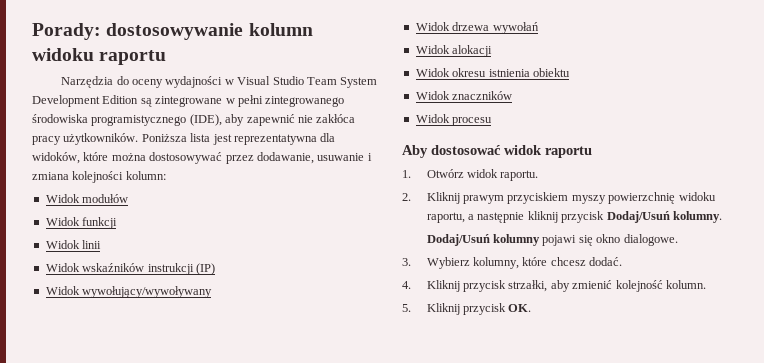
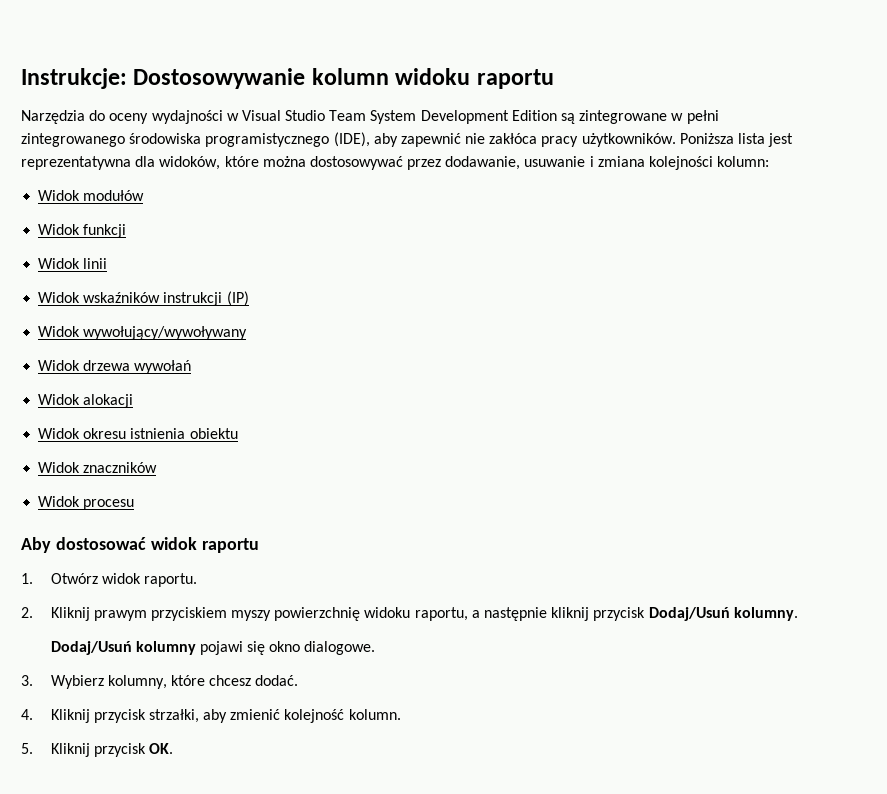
[32,23,244,40] Porady: dostosowywanie -> [21,68,306,89] Instrukcje: Dostosowywanie

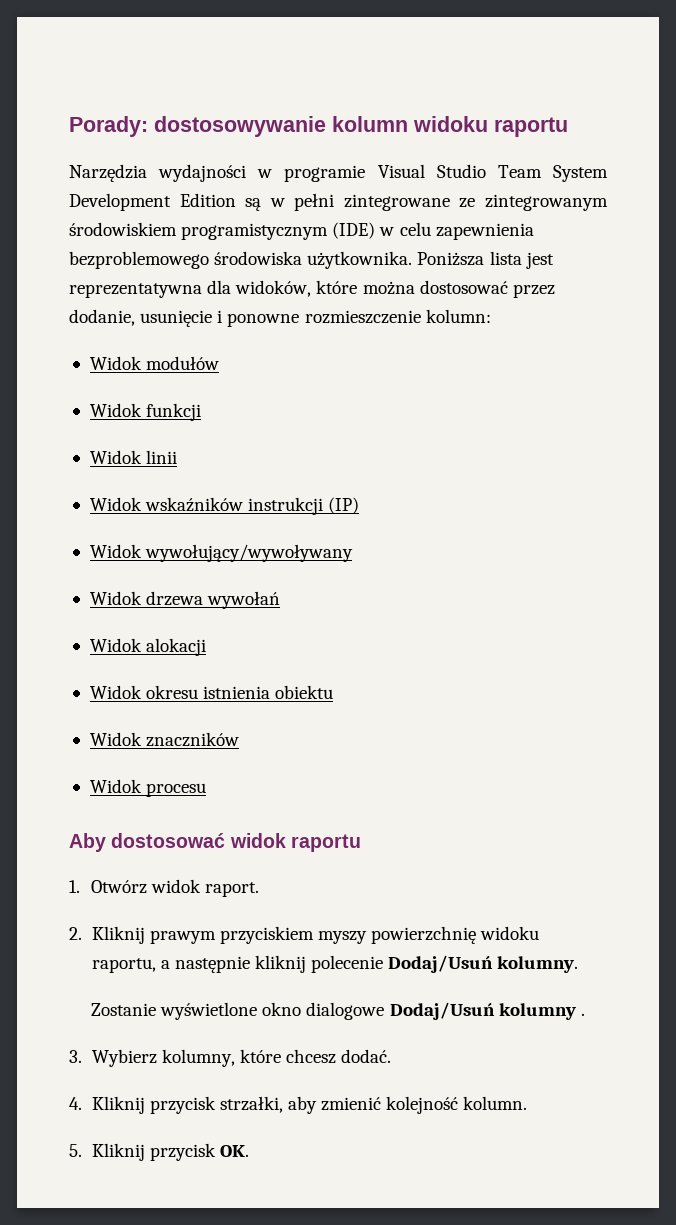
[21,68,306,89] Instrukcje: Dostosowywanie -> [69,116,326,137] Porady: dostosowywanie
[89,110,149,124] do oceny -> (147, 173) none
(239, 117) none -> [284,165,366,182] programie
[579,110,668,124] zintegrowane -> (262, 204) none
[21,132,676,147] zintegrowanego środowiska programistycznego (IDE), aby zapewnić nie zakłóca pracy użytkowników. -> [343,194,608,211] [69,222,534,240] [69,251,413,269] zintegrowane ze zintegrowanym środowiskiem programistycznym (IDE) w celu zapewnienia bezproblemowego środowiska użytkownika.
[309,156,714,170] dostosowywać przez dodawanie, usuwanie i zmiana kolejności -> [419,280,555,298] [69,309,421,327] dostosować przez dodanie, usunięcie i ponowne rozmieszczenie
[143,573,197,587] raportu. -> [205,882,260,897] raport.
[593,607,646,621] przycisk -> [311,955,384,973] polecenie
[50,641,376,655] Dodaj/Usuń kolumny pojawi się okno dialogowe. -> [91,1002,585,1020] Zostanie wyświetlone okno dialogowe Dodaj/Usuń kolumny .

